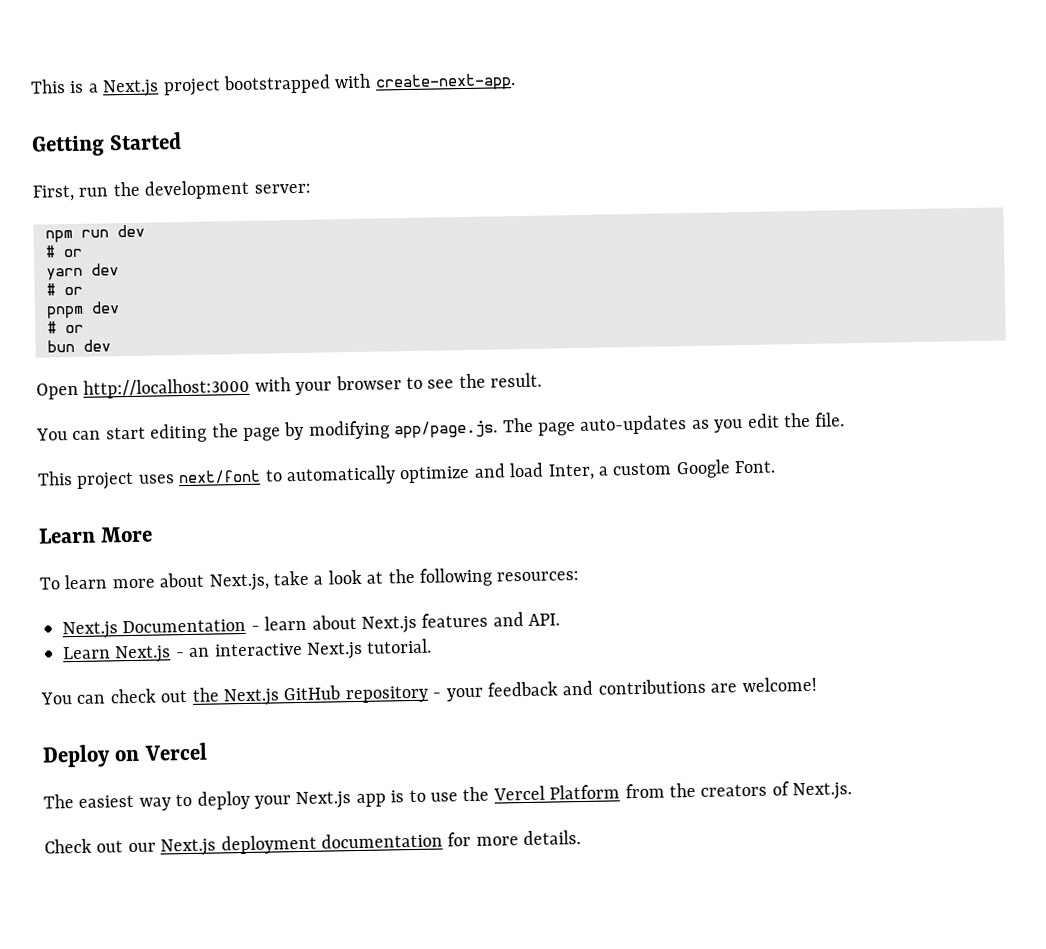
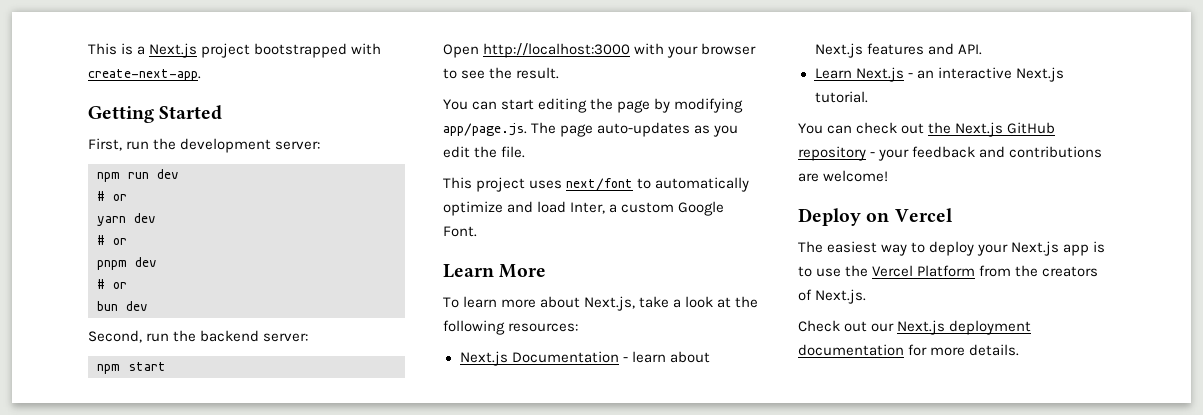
(111, 345) none -> [88,330,309,343] [97,362,166,374] // Second, run the backend server: // npm start

